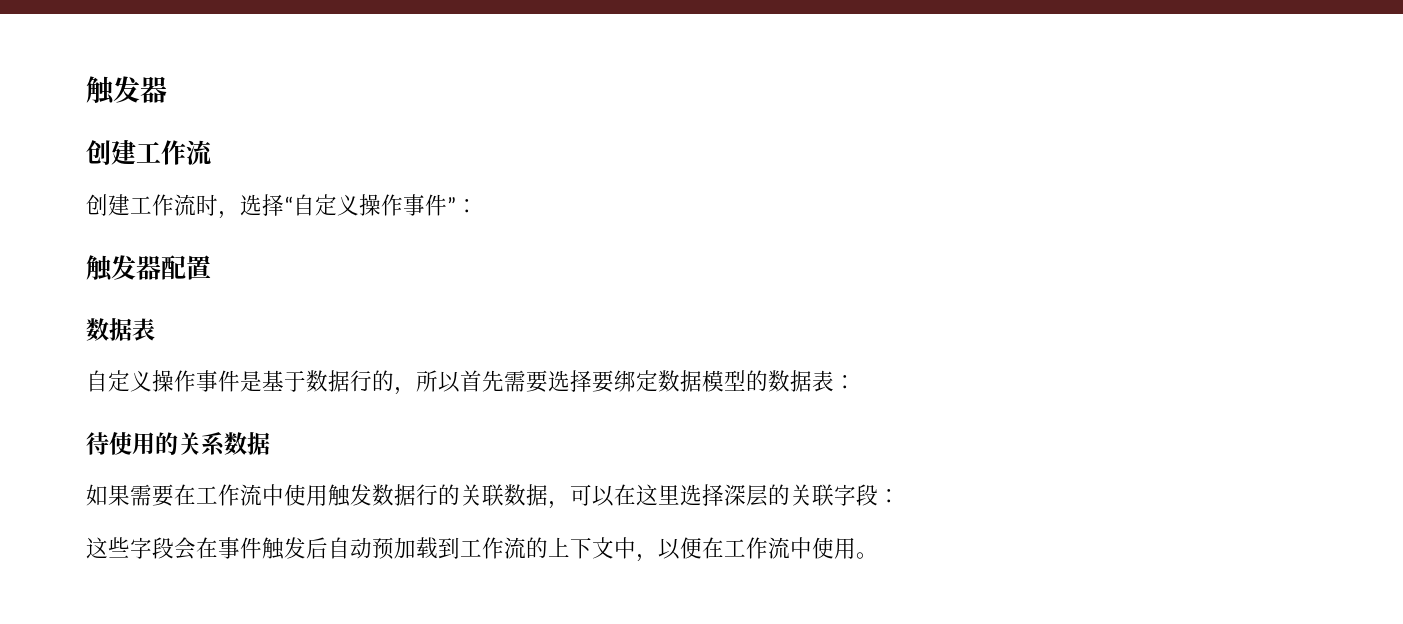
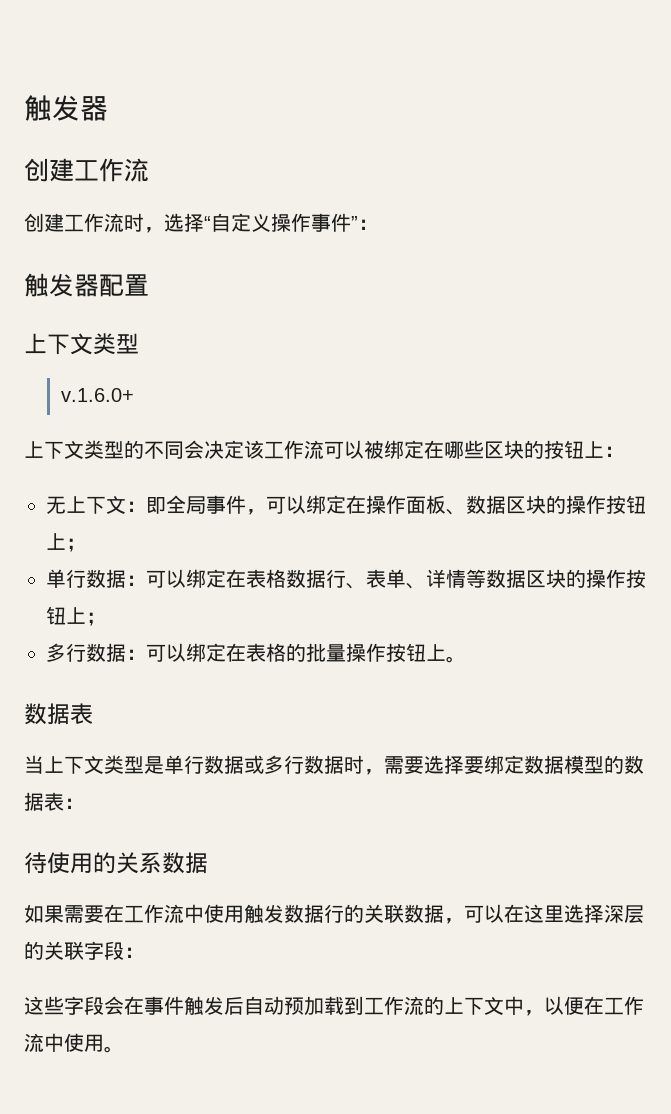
[86,318,155,341] [86,370,504,395] 数据表 // 自定义操作事件是基于数据行的，所以首先 -> [24,333,139,355] [61,388,135,402] [24,440,624,459] [46,495,646,515] [46,533,86,552] [46,569,646,589] [46,606,106,626] [46,643,466,663] [24,703,93,725] [24,755,384,775] 上下文类型 // v.1.6.0+ // 上下文类型的不同会决定该工作流可以被绑定在哪些区块的按钮上： // 无上下文：即全局事件，可以绑定在操作面板、数据区块的操作按钮上； // 单行数据：可以绑定在表格数据行、表单、详情等数据区块的操作按钮上； // 多行数据：可以绑定在表格的批量操作按钮上。 // 数据表 // 当上下文类型是单行数据或多行数据时，

